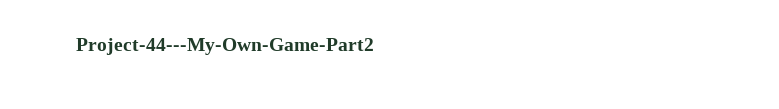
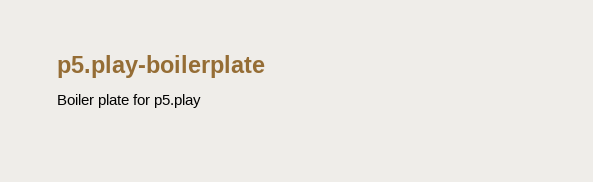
[76,38,374,55] Project-44---My-Own-Game-Part2 -> [57,55,265,78] [57,94,202,108] p5.play-boilerplate // Boiler plate for p5.play

